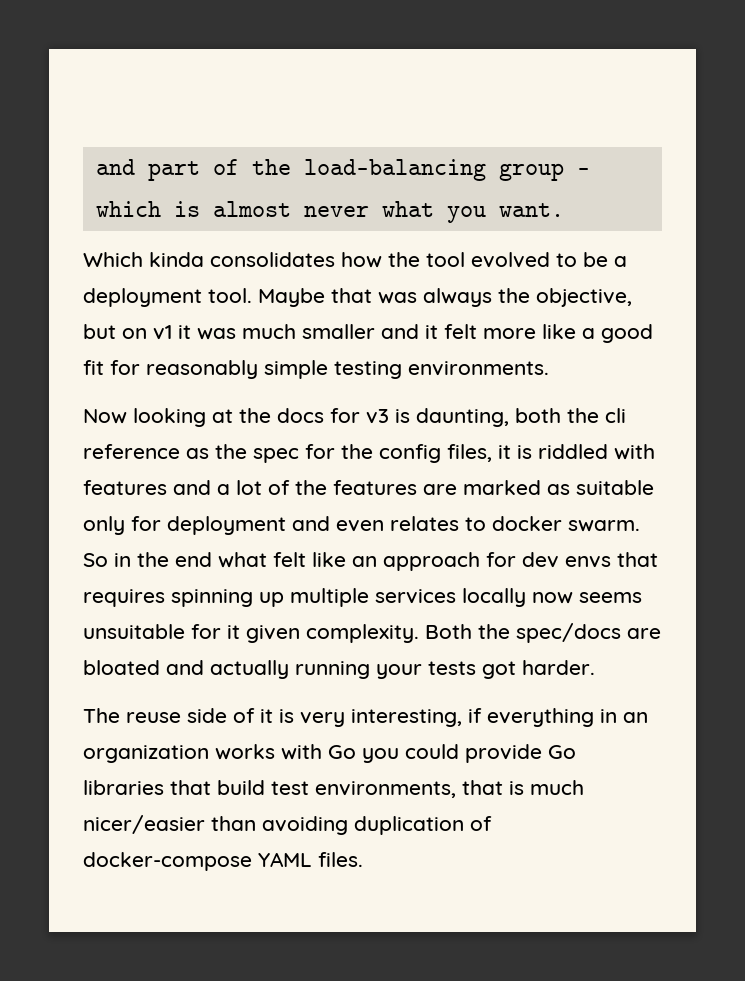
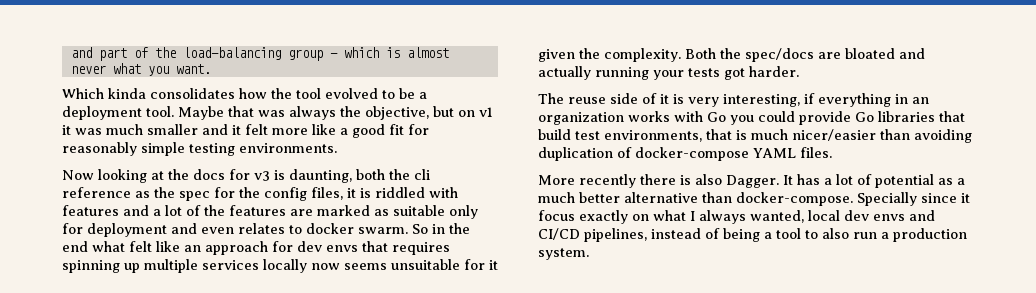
(300, 634) none -> [579,48,600,59] the
(363, 859) none -> [538,174,965,188] [538,192,970,206] [538,210,935,224] [538,228,967,242] [538,248,589,260] // More recently there is also Dagger. It has a lot of potential as a much better alternative than docker-compose. Specially since it focus exactly on what I always wanted, local dev envs and CI/CD pipelines, instead of being a tool to also run a production system.

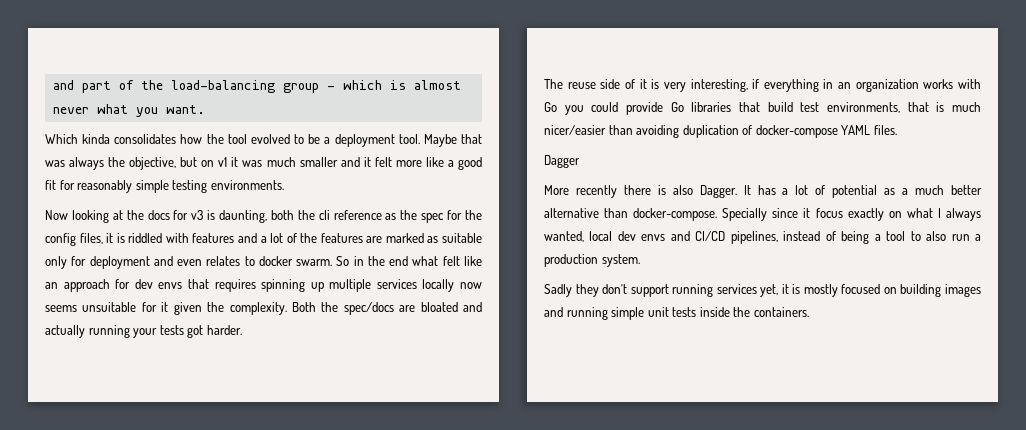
(832, 152) none -> [544,155,580,168] // Dagger
(589, 254) none -> [544,284,982,297] [544,307,809,320] // Sadly they don't support running services yet, it is mostly focused on building images and running simple unit tests inside the containers.

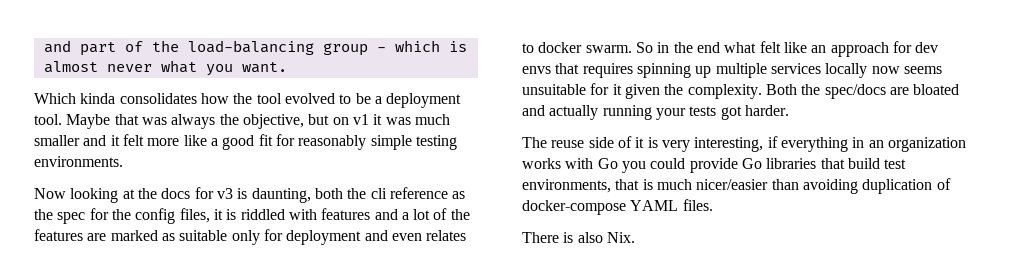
[544,155,580,168] [544,185,982,198] [544,208,981,221] [544,231,982,244] [544,254,640,267] [544,284,982,297] [544,307,809,320] Dagger // More recently there is also Dagger. It has a lot of potential as a much better alternative than docker-compose. Specially since it focus exactly on what I always wanted, local dev envs and CI/CD pipelines, instead of being a tool to also run a production system. // Sadly they don't support running services yet, it is mostly focused on building images and running simple unit tests inside the containers. -> [522,232,635,243] There is also Nix.

